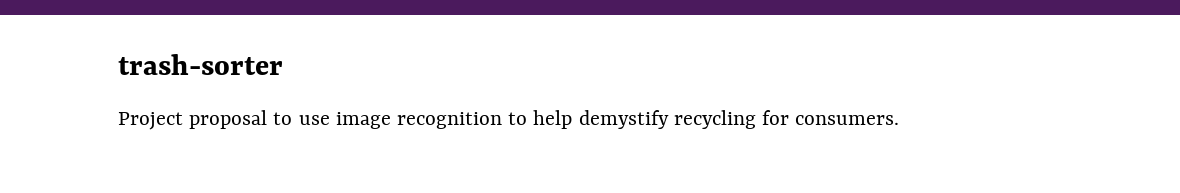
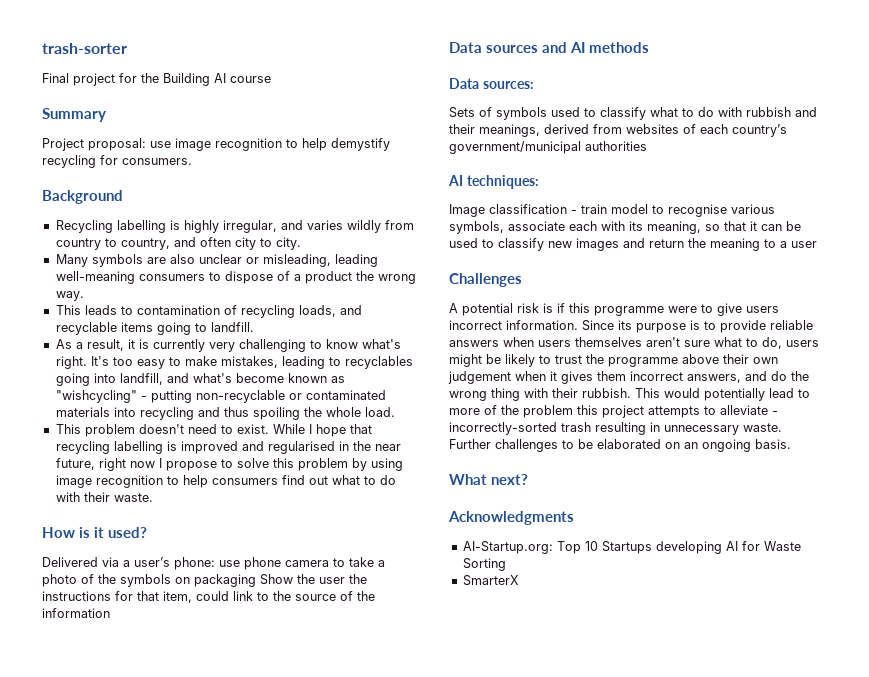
(283, 64) none -> [42,73,271,86] [42,108,106,122] // Final project for the Building AI course // Summary
[189,110,293,129] proposal to -> [88,138,146,151] proposal:
(900, 120) none -> [42,190,123,204] [55,220,414,233] [55,237,301,250] [55,254,378,267] [55,271,416,284] [55,291,84,301] [55,305,362,318] [55,322,254,335] [55,339,401,352] [55,356,413,369] [55,373,345,386] [55,390,386,403] [55,407,395,420] [55,424,372,437] [55,441,401,454] [55,458,403,471] [55,475,396,488] [55,492,153,502] [42,527,148,538] [42,557,385,570] [42,574,367,587] [42,591,375,603] [42,608,110,618] [449,42,650,53] [449,78,534,89] [449,107,817,120] [449,124,787,137] [449,141,647,154] [448,175,539,189] [449,204,775,217] [449,221,801,234] [449,238,817,251] [449,273,522,287] [449,303,779,316] [449,320,813,333] [449,337,819,349] [449,354,778,367] [448,371,809,384] [449,388,810,401] [449,405,778,418] [449,422,782,435] [449,439,791,452] [449,474,529,485] [448,511,574,525] [462,541,801,554] [462,558,506,571] [462,575,519,586] // Background // Recycling labelling is highly irregular, and varies wildly from country to country, and often city to city. // Many symbols are also unclear or misleading, leading well-meaning consumers to dispose of a product the wrong way. // This leads to contamination of recycling loads, and recyclable items going to landfill. // As a result, it is currently very challenging to know what's right. It's too easy to make mistakes, leading to recyclables going into landfill, and what's become known as "wishcycling" - putting non-recyclable or contaminated materials into recycling and thus spoiling the whole load. // This problem doesn't need to exist. While I hope that recycling labelling is improved and regularised in the near future, right now I propose to solve this problem by using image recognition to help consumers find out what to do with their waste. // How is it used? // Delivered via a user’s phone: use phone camera to take a photo of the symbols on packaging Show the user the instructions for that item, could link to the source of the information // Data sources and AI methods // Data sources: // Sets of symbols used to classify what to do with rubbish and their meanings, derived from websites of each country’s government/municipal authorities // AI techniques: // Image classification - train model to recognise various symbols, associate each with its meaning, so that it can be used to classify new images and return the meaning to a user // Challenges // A potential risk is if this programme were to give users incorrect information. Since its purpose is to provide reliable answers when users themselves aren't sure what to do, users might be likely to trust the programme above their own judgement when it gives them incorrect answers, and do the wrong thing with their rubbish. This would potentially lead to more of the problem this project attempts to alleviate - incorrectly-sorted trash resulting in unnecessary waste. Further challenges to be elaborated on an ongoing basis. // What next? // Acknowledgments // AI-Startup.org: Top 10 Startups developing AI for Waste Sorting // SmarterX

